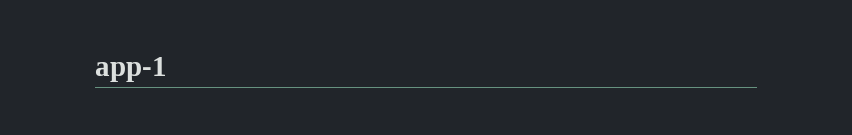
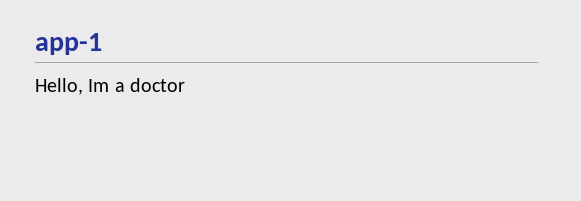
(167, 69) none -> [35,78,186,95] // Hello, Im a doctor

